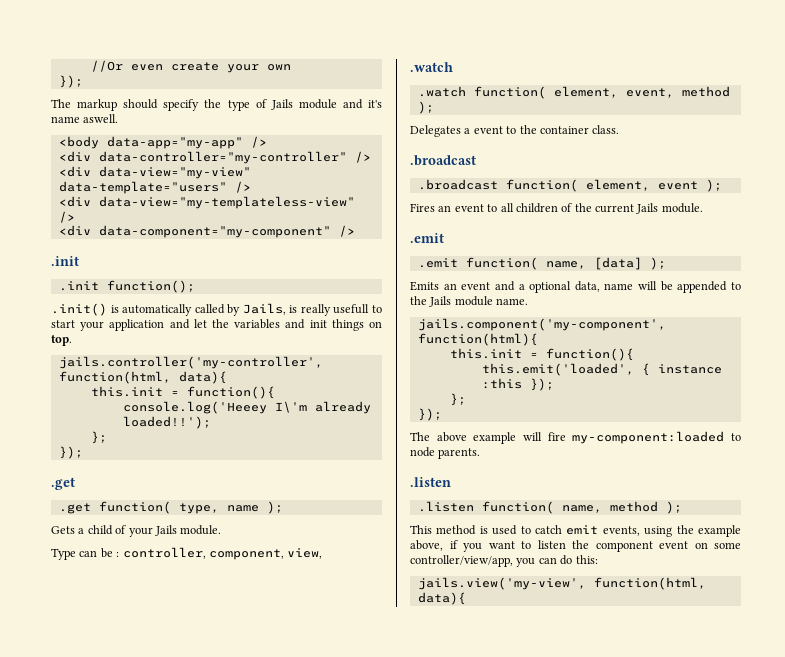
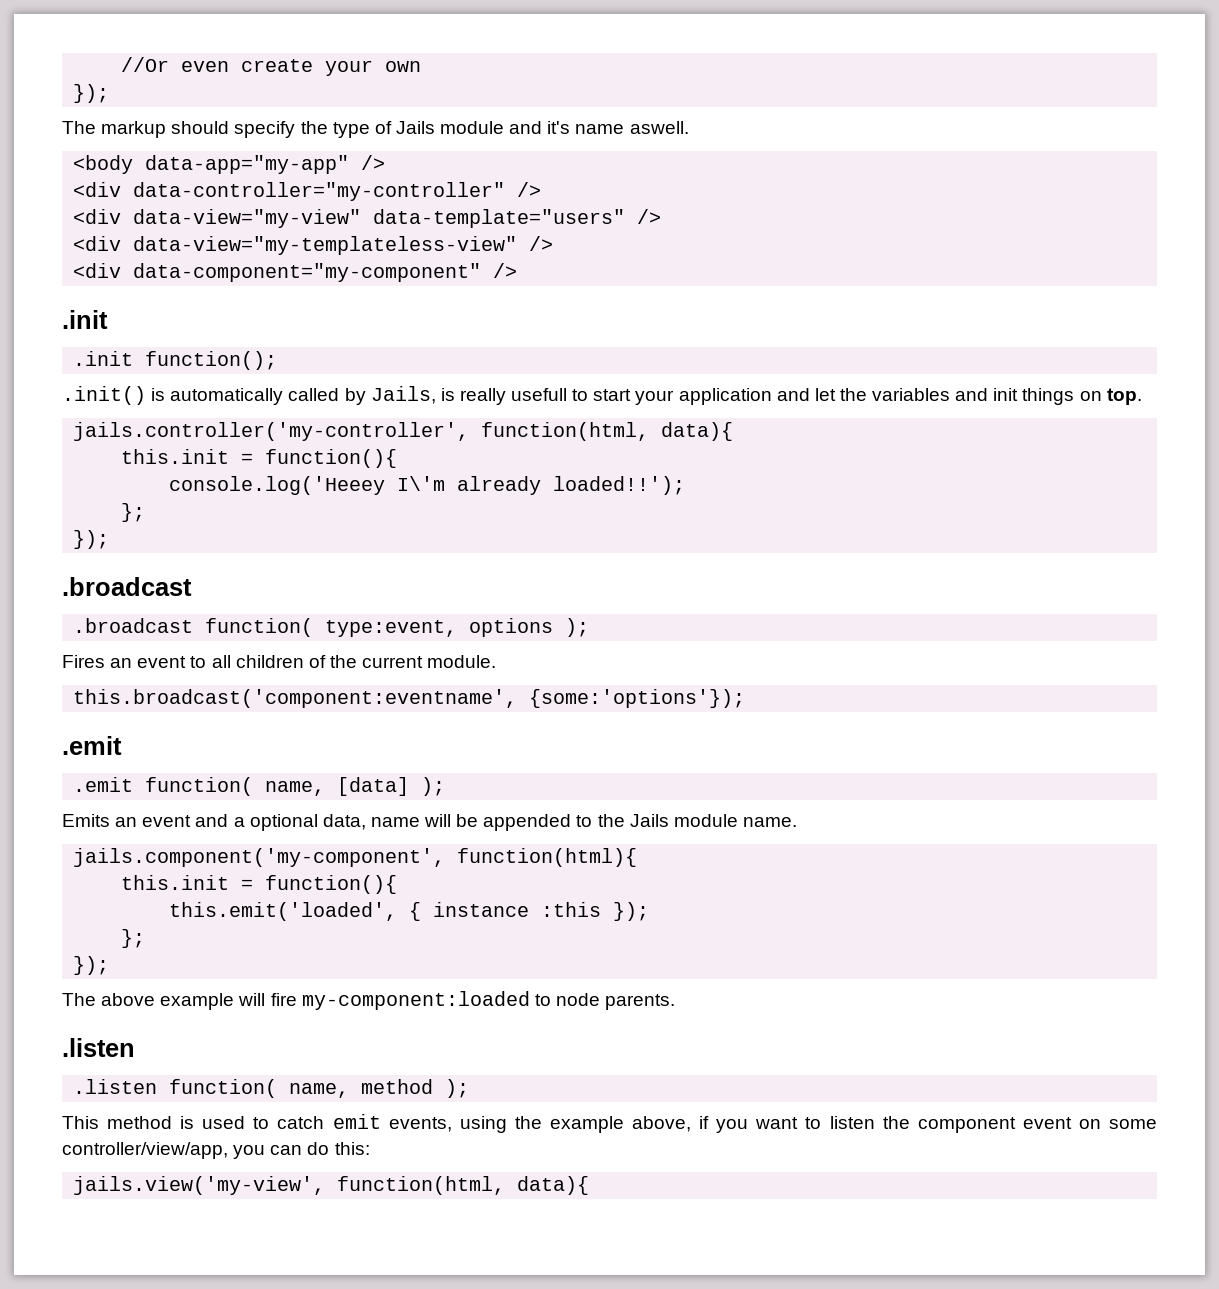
[51,477,75,490] [58,501,283,514] [51,525,222,537] [51,547,323,560] [410,62,453,72] [417,86,730,99] [417,101,434,114] [410,125,620,137] // .get // .get function( type, name ); // Gets a child of your Jails module. // Type can be : controller, component, view, // .watch // .watch function( element, event, method ); // Delegates a event to the container class. -> (110, 539) none
[585,179,698,191] element, event -> [325,618,554,637] type:event, options
[636,203,703,214] Jails module. -> [427,655,497,668] [73,689,746,708] module. // this.broadcast('component:eventname', {some:'options'});

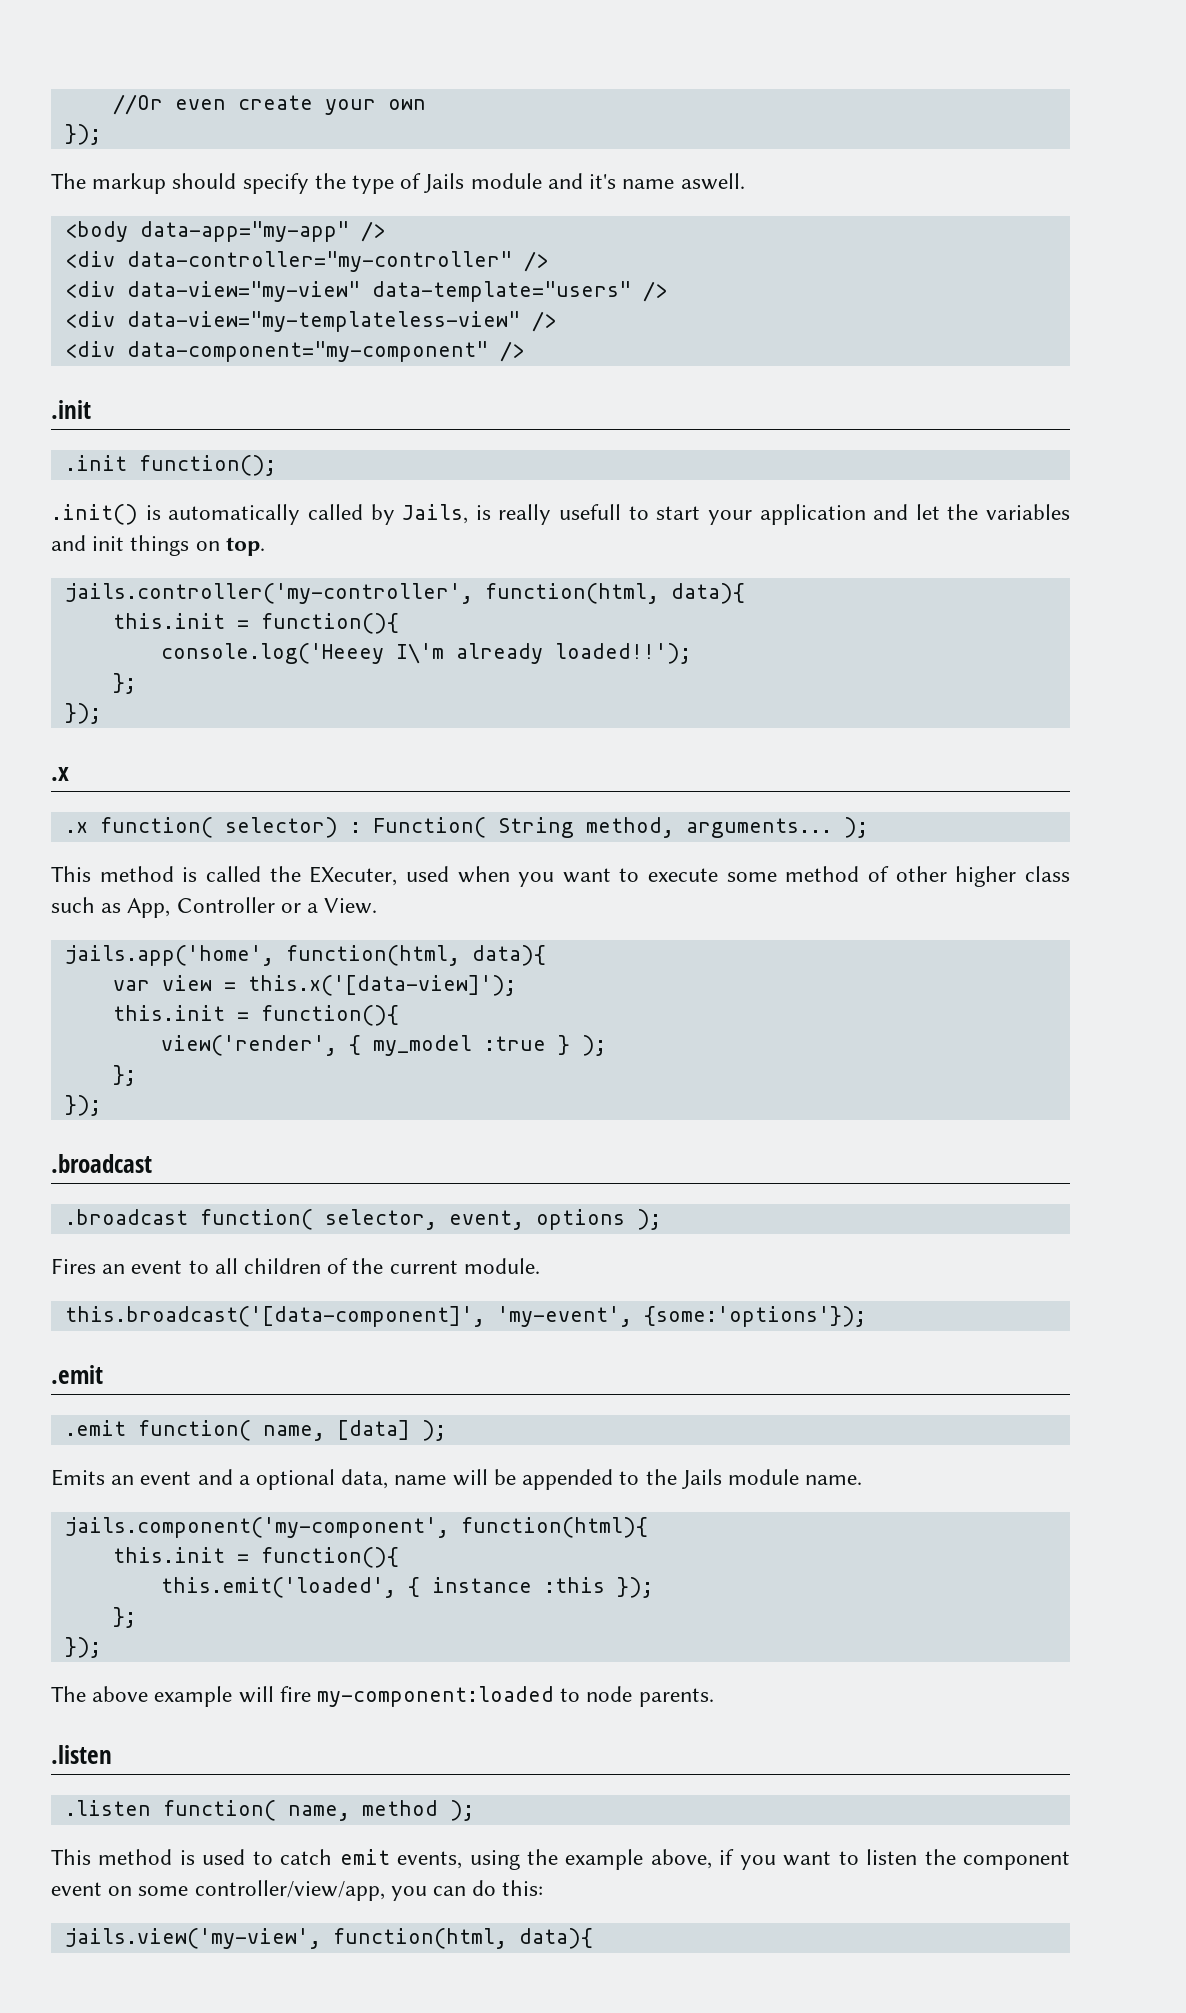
(110, 539) none -> [51,767,69,781] [64,817,868,838] [51,866,1070,887] [51,897,378,918] [64,945,546,966] [112,975,516,996] [112,1005,399,1026] [160,1035,606,1056] [112,1065,136,1086] [64,1095,101,1116] // .x // .x function( selector) : Function( String method, arguments... ); // This method is called the EXecuter, used when you want to execute some method of other higher class such as App, Controller or a View. // jails.app('home', function(html, data){ // var view = this.x('[data-view]'); // this.init = function(){ // view('render', { my_model :true } ); // }; // });
[325,620,458,637] type:event, -> [324,1209,524,1230] selector, event,
[73,689,518,708] this.broadcast('component:eventname', -> [64,1306,632,1327] this.broadcast('[data-component]', 'my-event',

